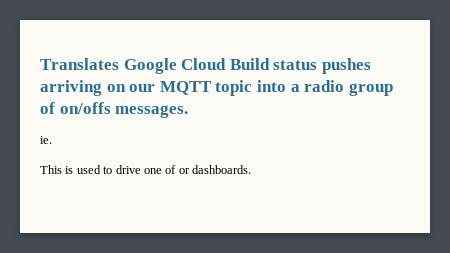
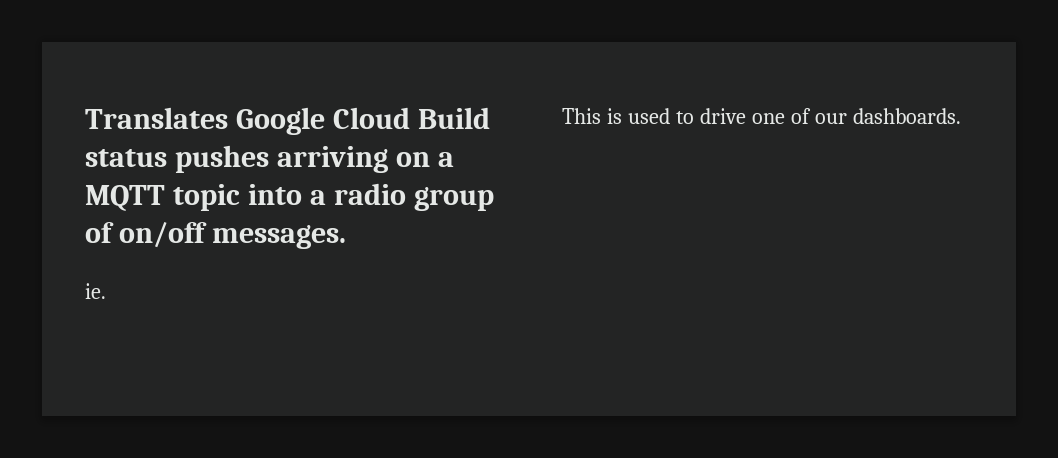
[129,84,156,92] our -> [437,152,454,167] a
[59,102,111,114] on/offs -> [118,222,207,248] on/off
[178,168,190,174] or -> [814,113,847,124] our

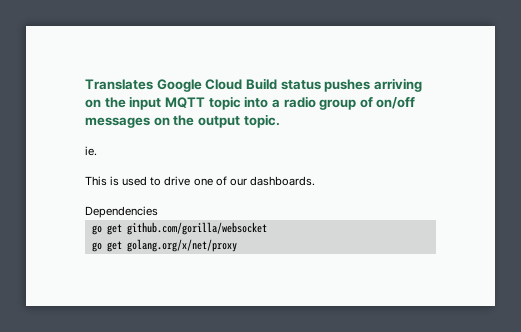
[437,152,454,167] a -> [104,96,162,110] the input
[211,225,346,249] messages. -> [85,114,280,128] messages on the output topic.
(961, 116) none -> [85,206,158,218] [91,222,267,235] [91,239,237,252] // Dependencies // go get github.com/gorilla/websocket // go get golang.org/x/net/proxy

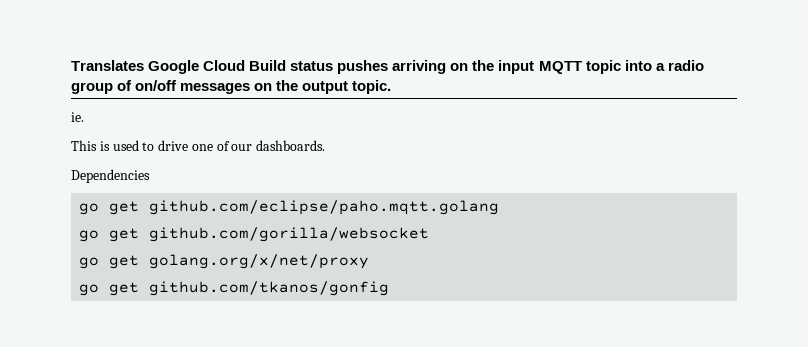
(158, 212) none -> [79,200,500,215] // go get github.com/eclipse/paho.mqtt.golang
(237, 245) none -> [79,281,390,296] // go get github.com/tkanos/gonfig

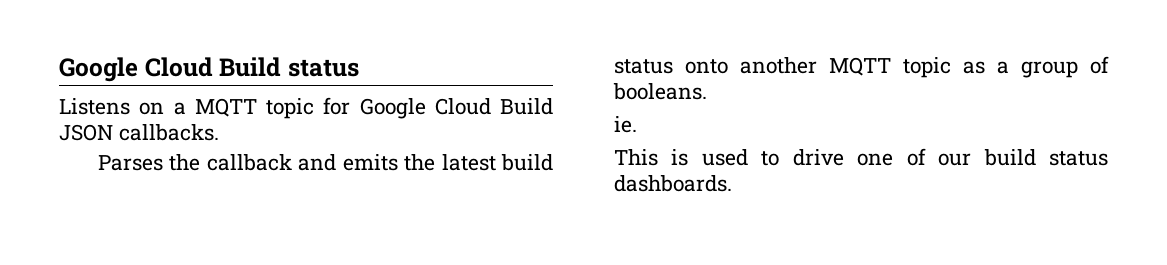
[71,60,144,71] Translates -> (59, 69) none
[337,60,704,74] [71,80,392,94] pushes arriving on the input MQTT topic into a radio group of on/off messages on the output topic. -> [59,97,553,119] [59,124,219,141] [97,154,553,171] [614,56,1109,78] [613,83,707,100] // Listens on a MQTT topic for Google Cloud Build JSON callbacks. // Parses the callback and emits the latest build status onto another MQTT topic as a group of booleans.
(253, 147) none -> [983,149,1108,166] build status
[71,169,150,183] [79,200,500,215] [79,227,430,242] [79,254,370,269] [79,281,390,296] // Dependencies // go get github.com/eclipse/paho.mqtt.golang // go get github.com/gorilla/websocket // go get golang.org/x/net/proxy // go get github.com/tkanos/gonfig -> (732, 183) none

